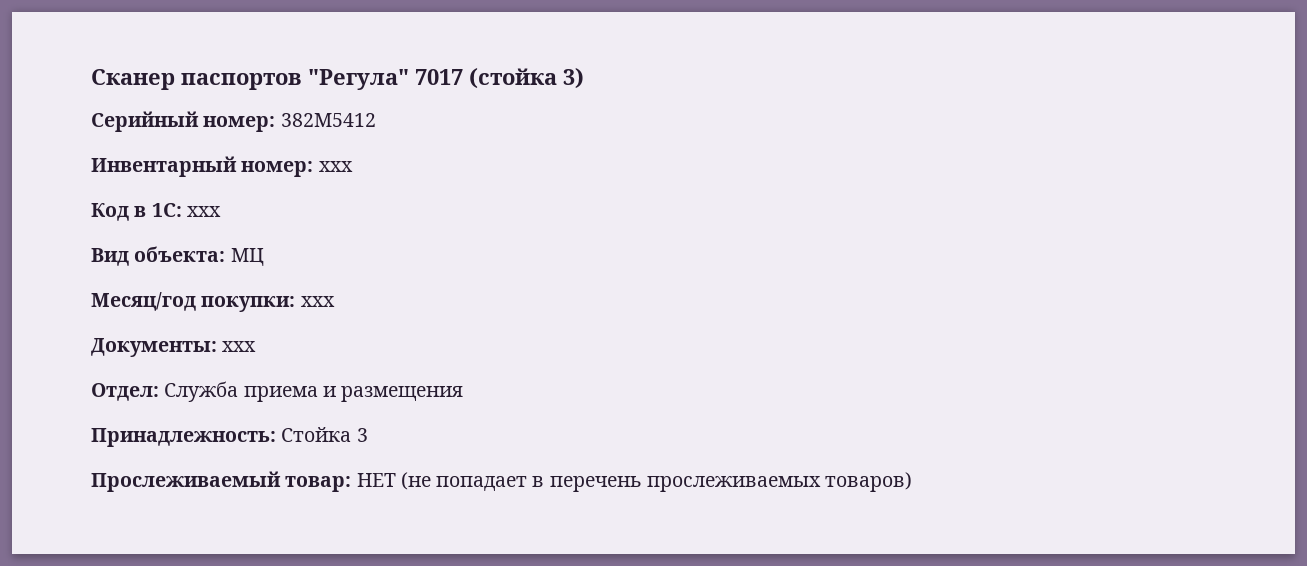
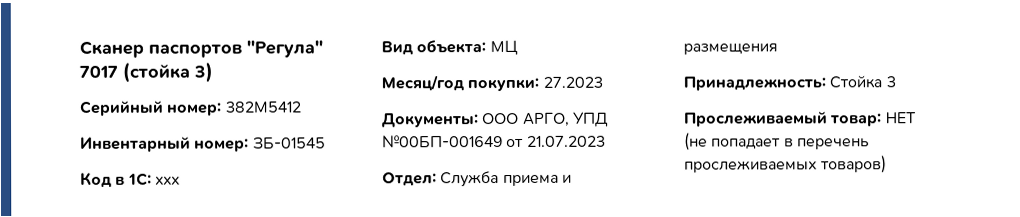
[318,161,353,172] xxx -> [252,136,326,149] ЗБ-01545
[300,296,335,307] xxx -> [542,76,603,88] 27.2023
[222,341,257,352] xxx -> [482,111,609,127] [382,135,606,148] ООО АРГО, УПД №00БП-001649 от 21.07.2023

